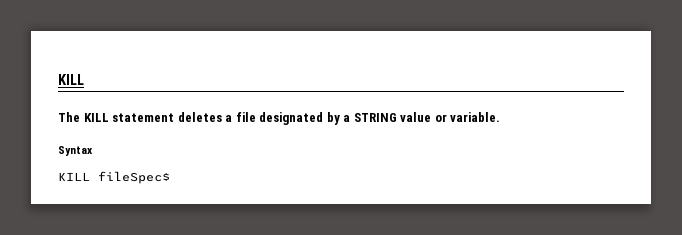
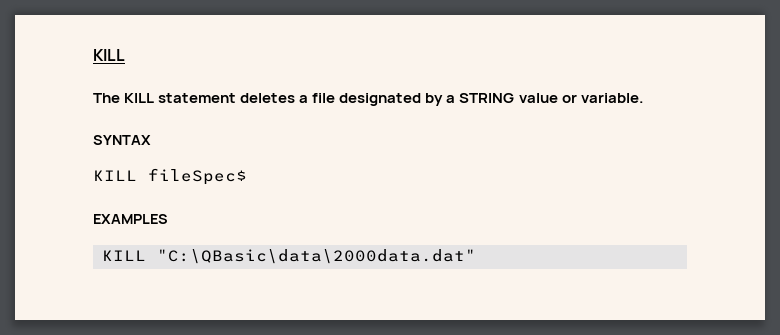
[58,146,93,156] Syntax -> [93,135,151,145] SYNTAX
(170, 177) none -> [93,214,168,224] [101,249,476,264] // EXAMPLES // KILL "C:\QBasic\data\2000data.dat"

